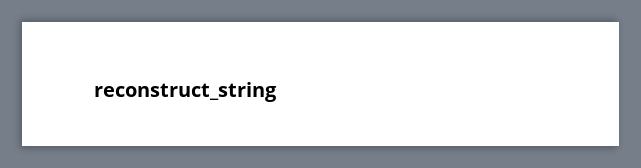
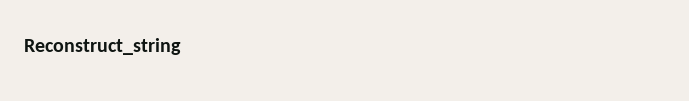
[94,82,277,102] reconstruct_string -> [24,38,181,55] Reconstruct_string

